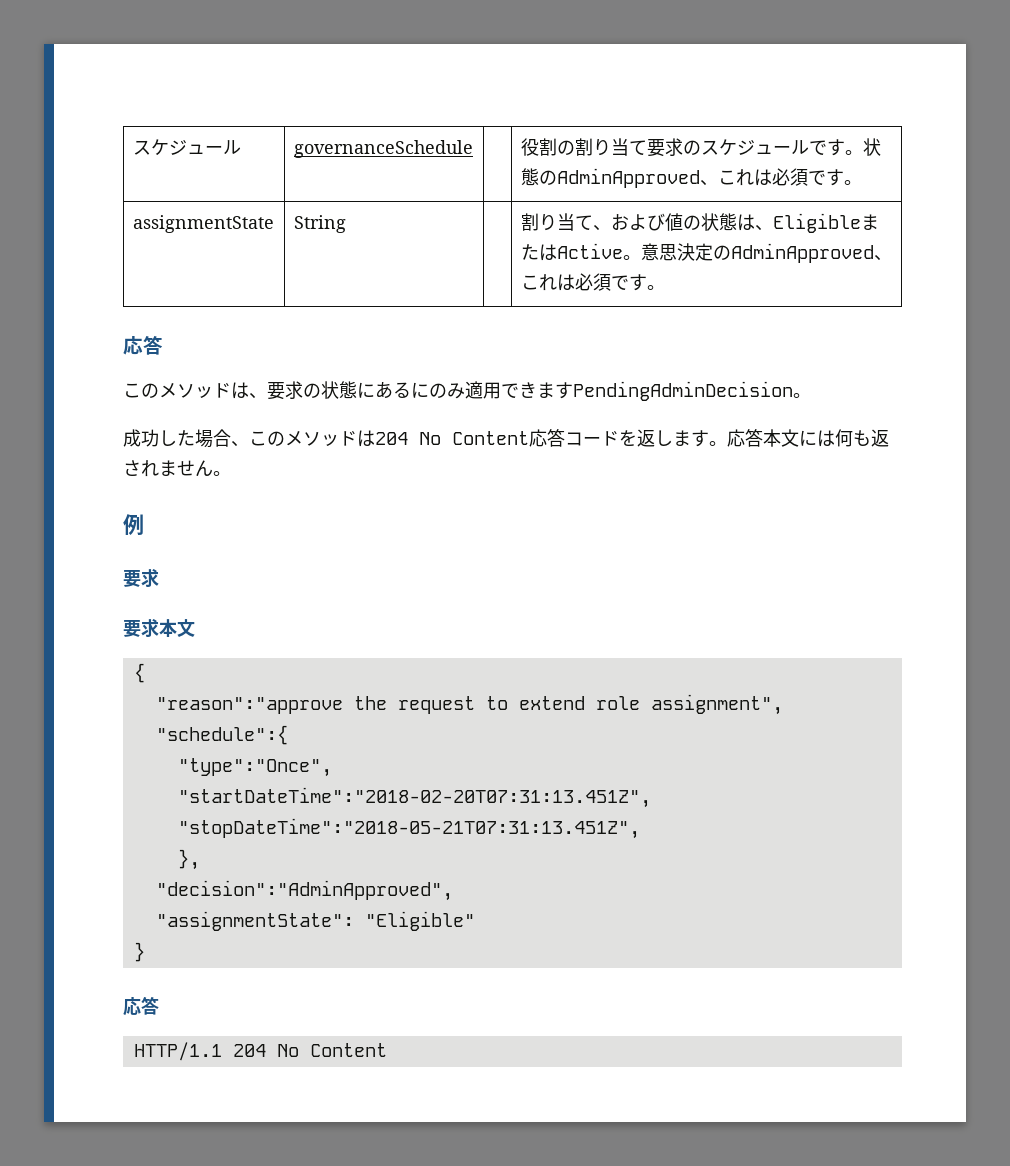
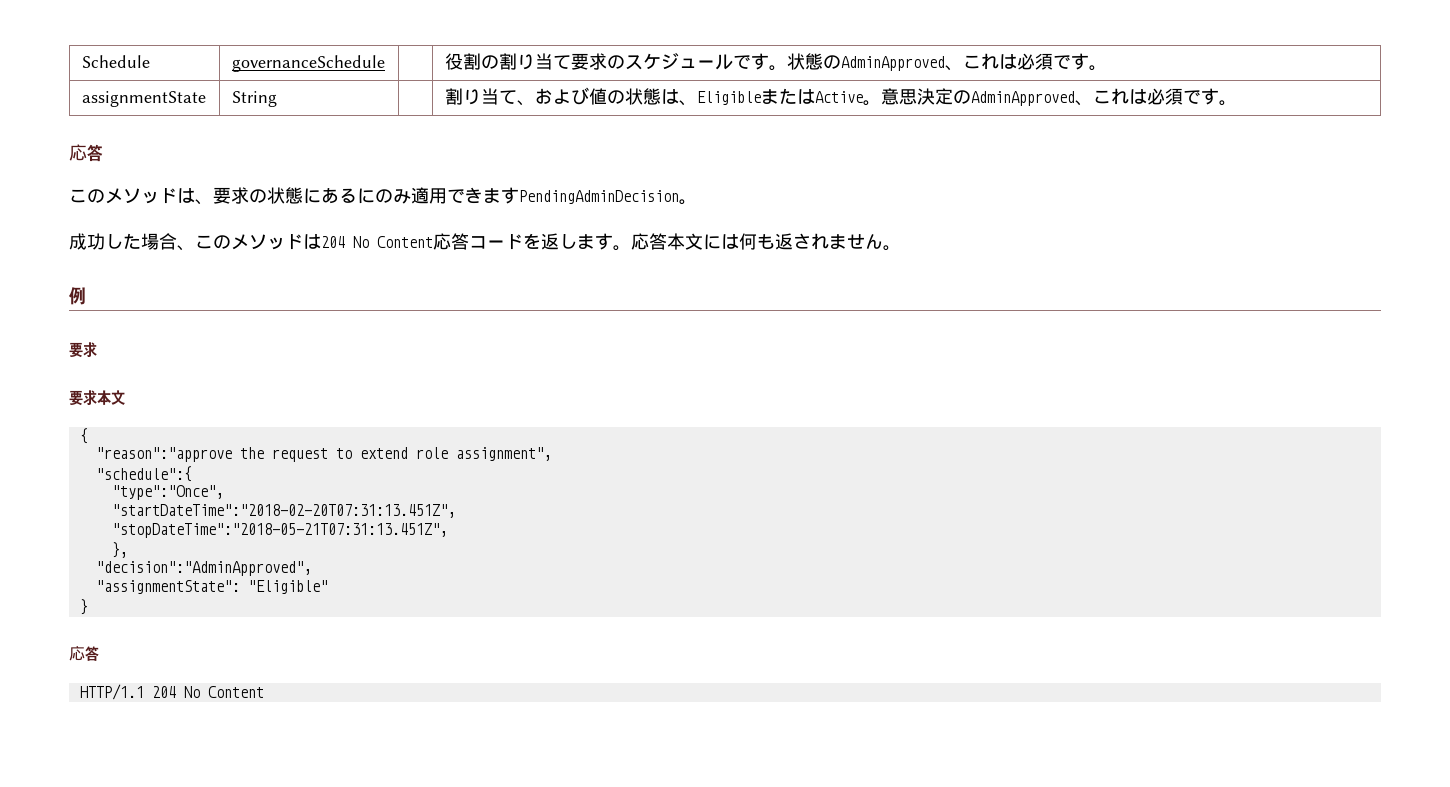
[132,139,241,155] スケジュール -> [81,55,150,68] Schedule

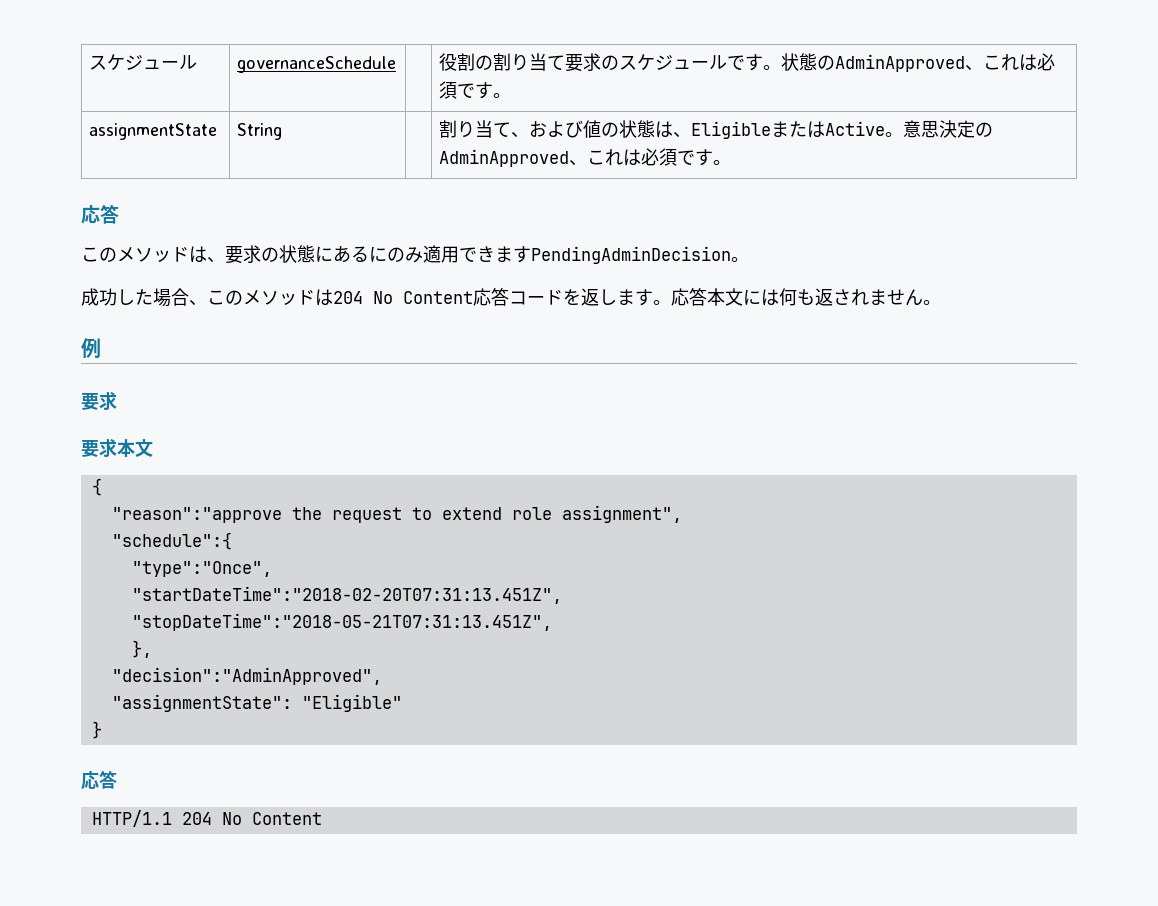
[81,55,150,68] Schedule -> [89,54,198,70] スケジュール

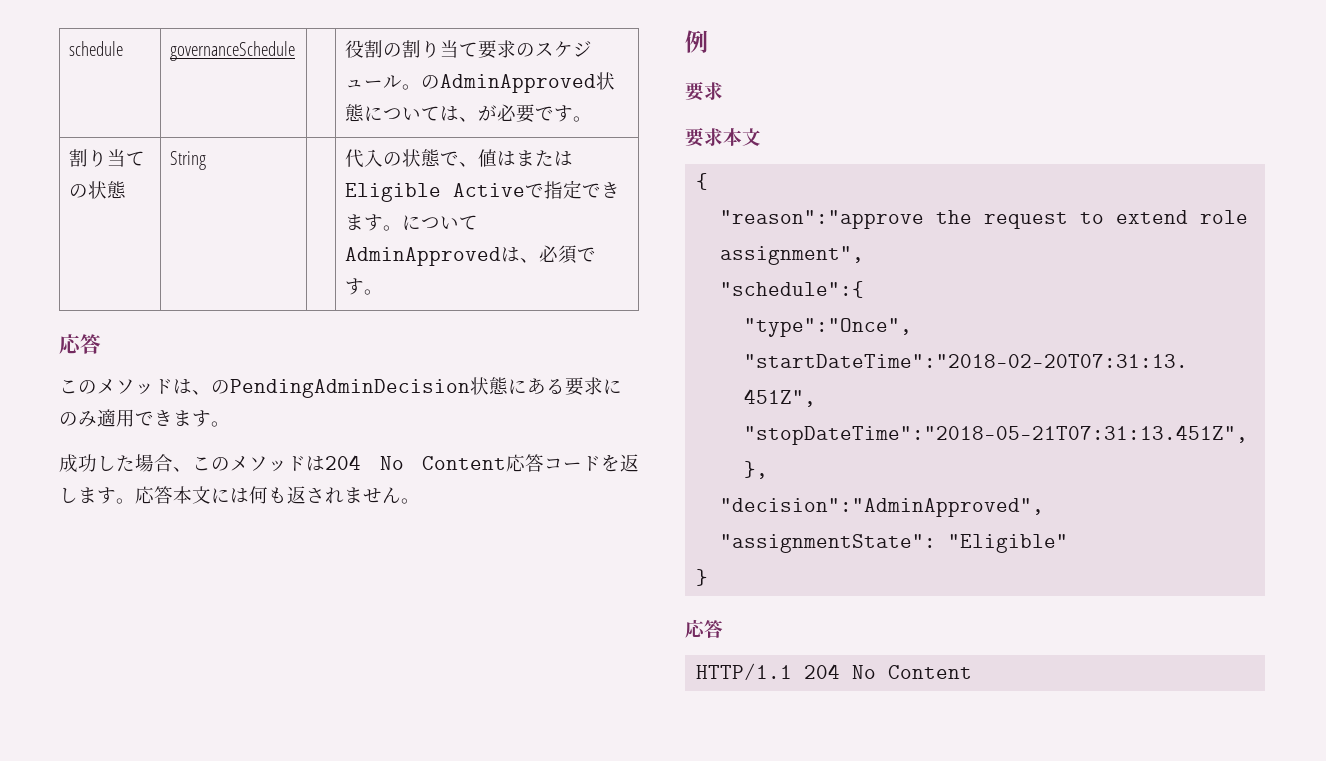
[89,54,198,70] スケジュール -> [68,41,123,56] schedule
[727,53,1056,72] [439,81,512,99] [89,123,218,140] [237,123,283,140] [439,120,994,139] [439,149,642,167] です。状態のAdminApproved、これは必須です。 // assignmentState | String | | 割り当て、および値の状態は、EligibleまたはActive。意思決定のAdminApproved、これは -> [401,72,615,93] [344,104,592,123] [68,149,145,167] [68,181,126,199] [169,151,206,170] [344,149,573,168] [344,180,620,202] [344,214,478,231] [344,247,539,266] 。のAdminApproved状態については、が必要です。 // 割り当ての状態 | String | | 代入の状態で、値はまたはEligible Activeで指定できます。についてAdminApprovedは、
[225,245,279,264] 要求の -> [211,379,470,398] のPendingAdminDecision
(369, 254) none -> [565,377,603,396] 要求
[531,246,731,264] PendingAdminDecision -> (211, 418) none

